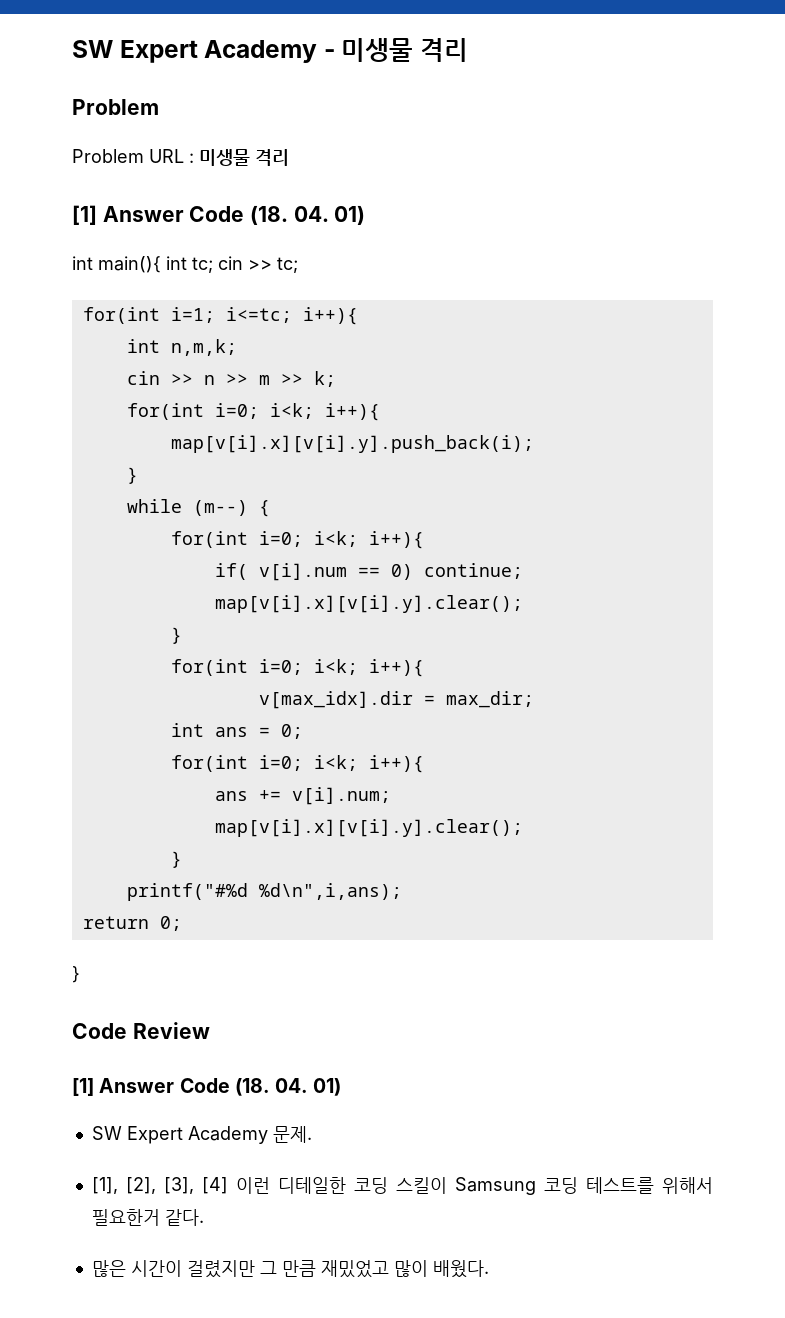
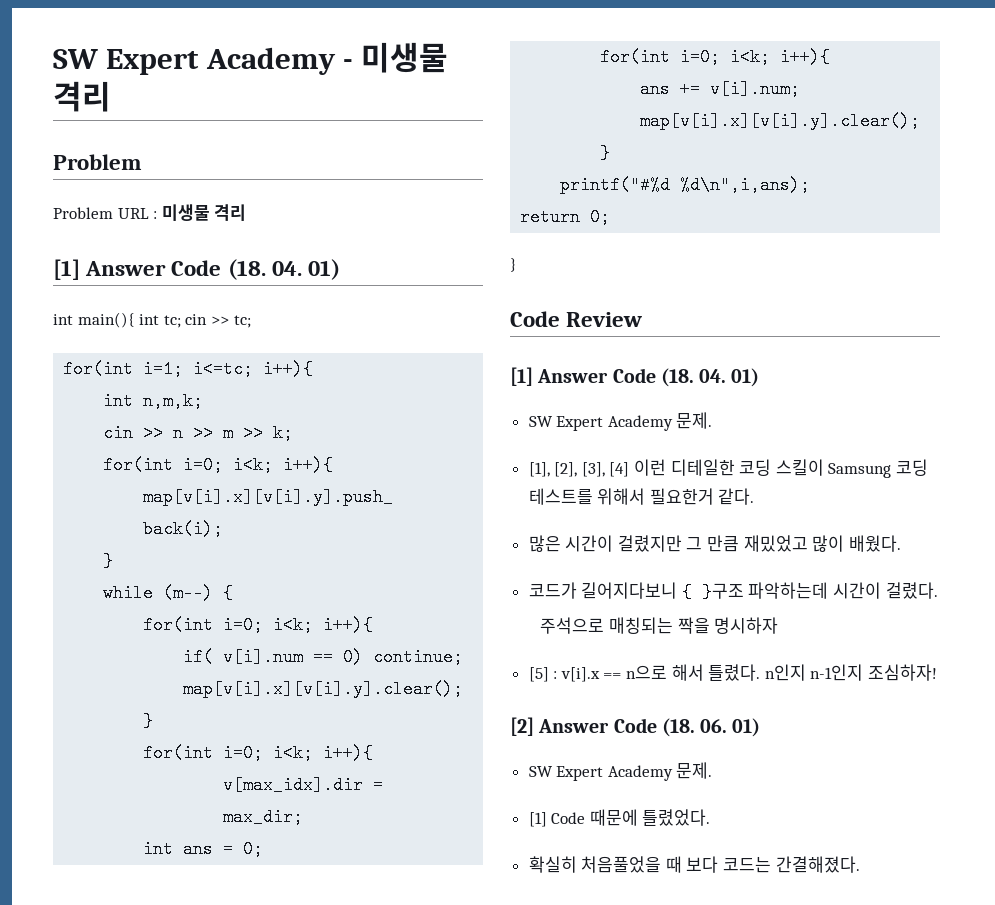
(489, 1269) none -> [528,582,938,601] [540,617,779,634] [528,664,938,682] [510,717,761,737] [528,762,713,781] [528,809,711,827] [528,856,860,873] // 코드가 길어지다보니 { }구조 파악하는데 시간이 걸렸다. // 주석으로 매칭되는 짝을 명시하자 // [5] : v[i].x == n으로 해서 틀렸다. n인지 n-1인지 조심하자! // [2] Answer Code (18. 06. 01) // SW Expert Academy 문제. // [1] Code 때문에 틀렸었다. // 확실히 처음풀었을 때 보다 코드는 간결해졌다.

